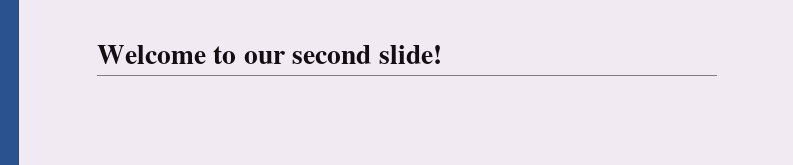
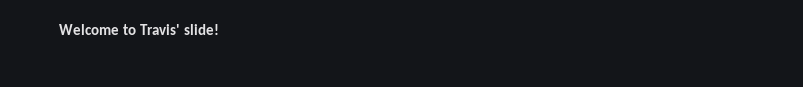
[243,45,372,64] our second -> [140,24,181,35] Travis'

